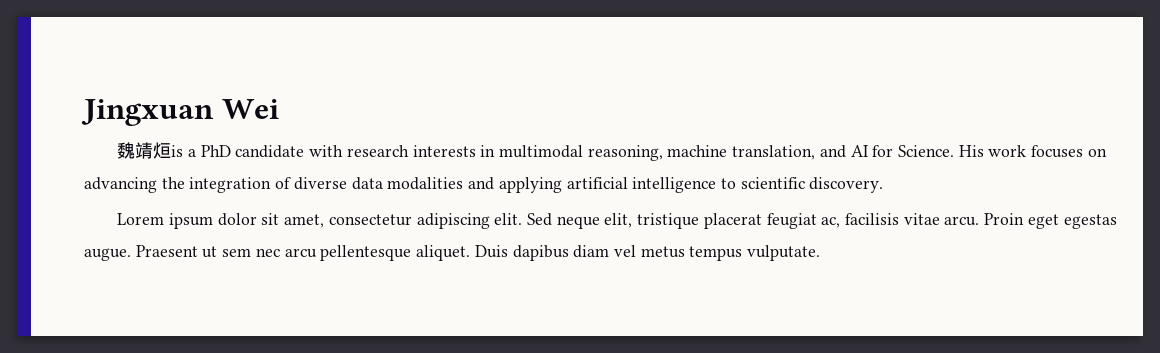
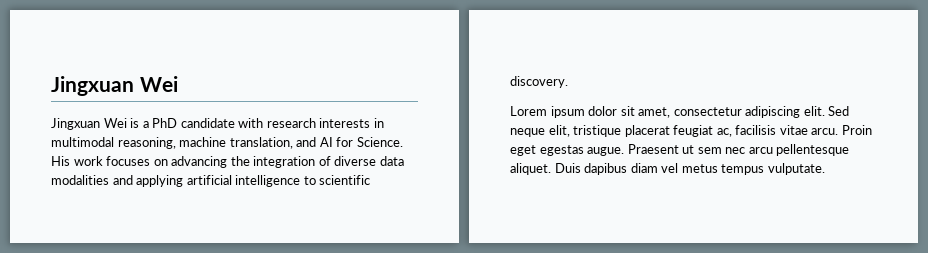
[117,142,172,159] 魏靖烜 -> [51,118,127,130] Jingxuan Wei

